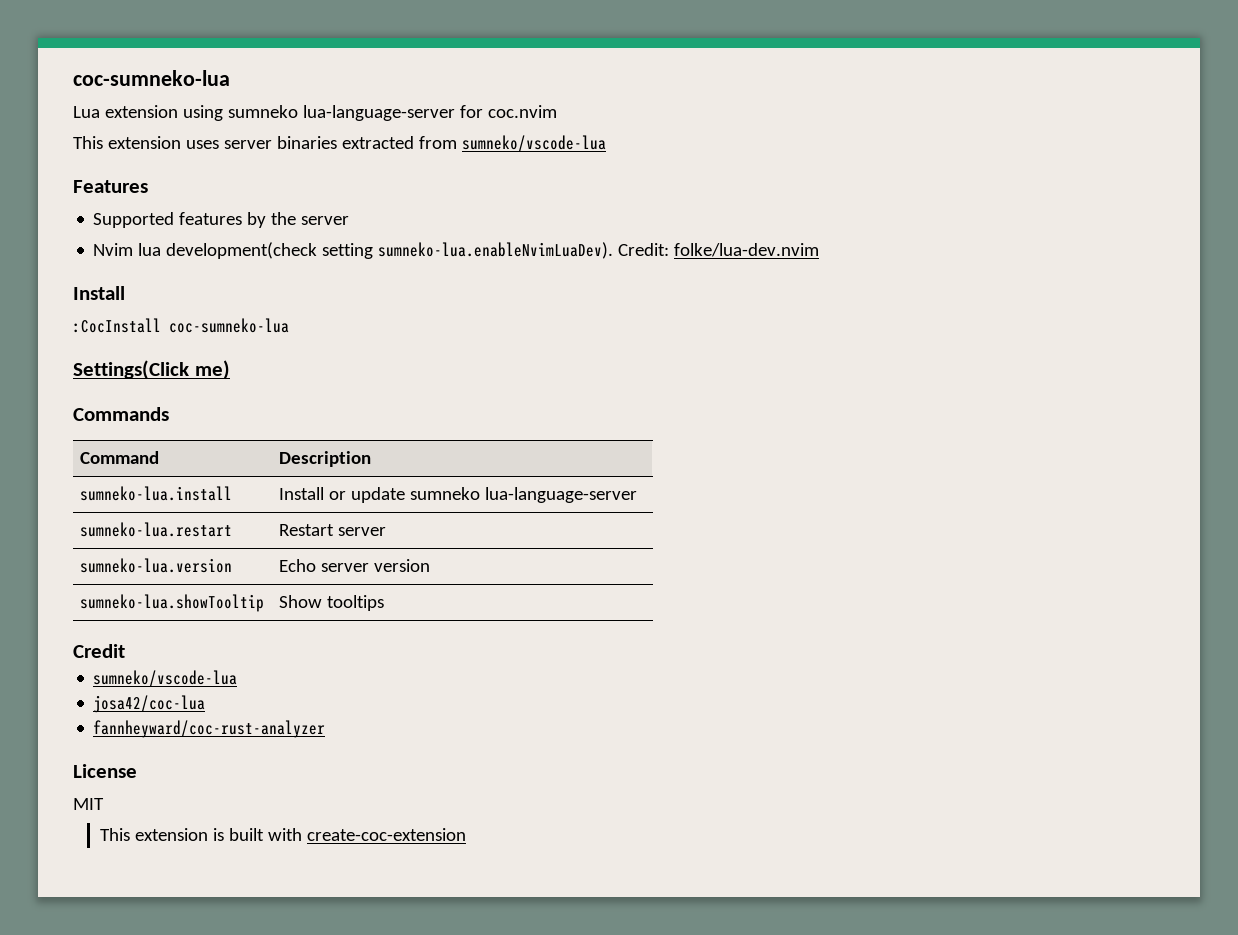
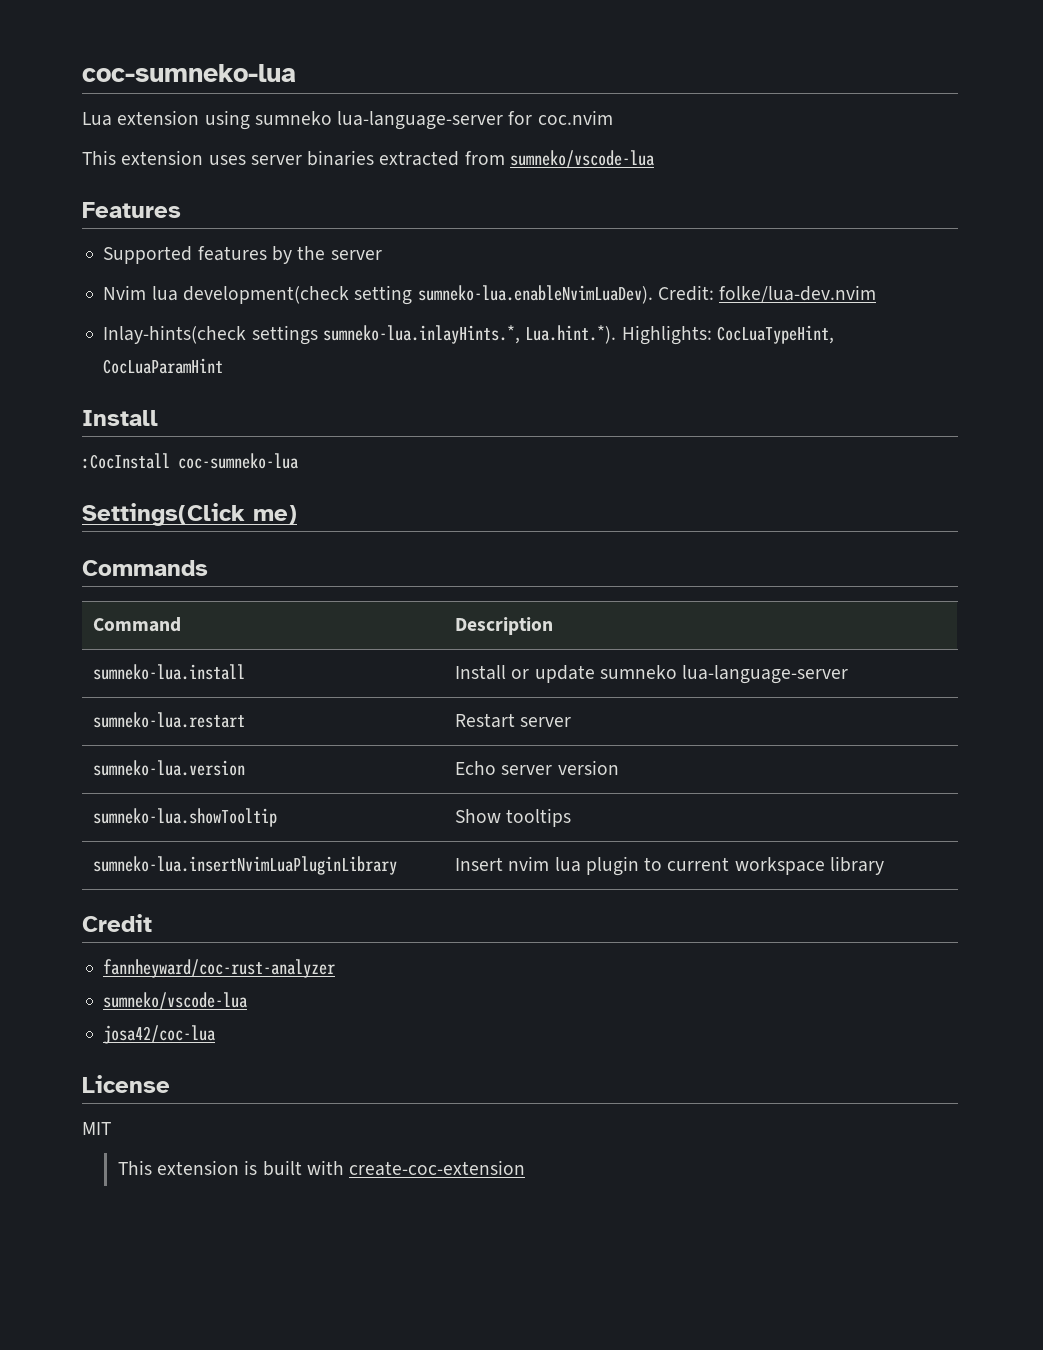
(820, 250) none -> [103,325,834,345] [103,358,224,374] // Inlay-hints(check settings sumneko-lua.inlayHints.*, Lua.hint.*). Highlights: CocLuaTypeHint, CocLuaParamHint
(385, 603) none -> [93,856,398,875] [455,856,884,876] // sumneko-lua.insertNvimLuaPluginLibrary | Insert nvim lua plugin to current workspace library
(125, 651) none -> [103,959,336,978] // fannheyward/coc-rust-analyzer
[93,720,326,738] // fannheyward/coc-rust-analyzer -> (216, 1034) none

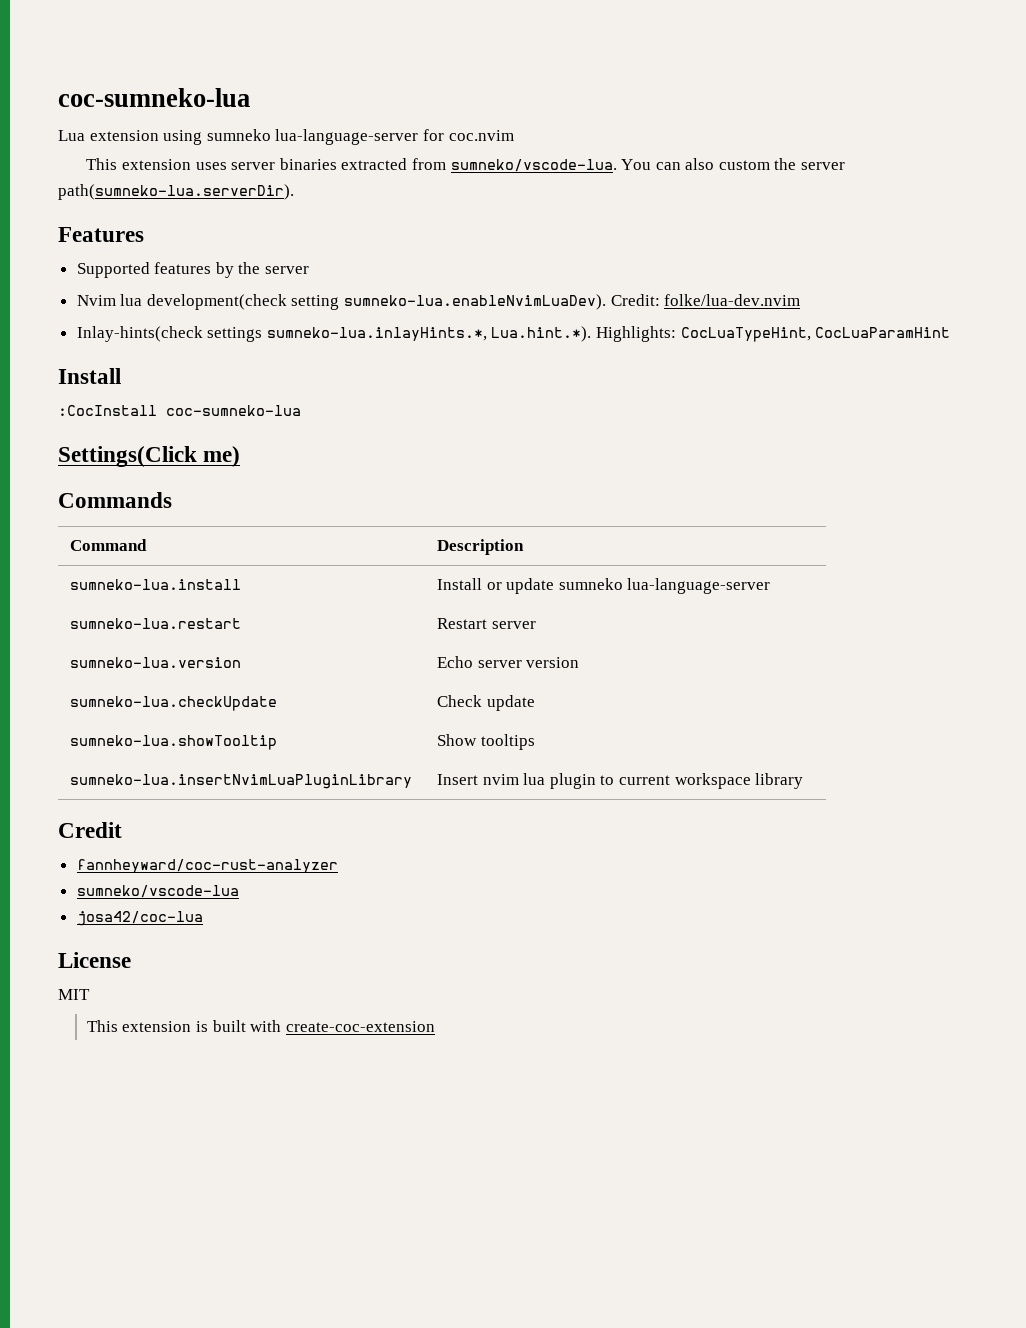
[509,150,654,168] sumneko/vscode-lua -> [450,158,846,172] [58,184,294,200] sumneko/vscode-lua. You can also custom the server path(sumneko-lua.serverDir).
(619, 767) none -> [70,696,278,711] [437,695,535,711] // sumneko-lua.checkUpdate | Check update

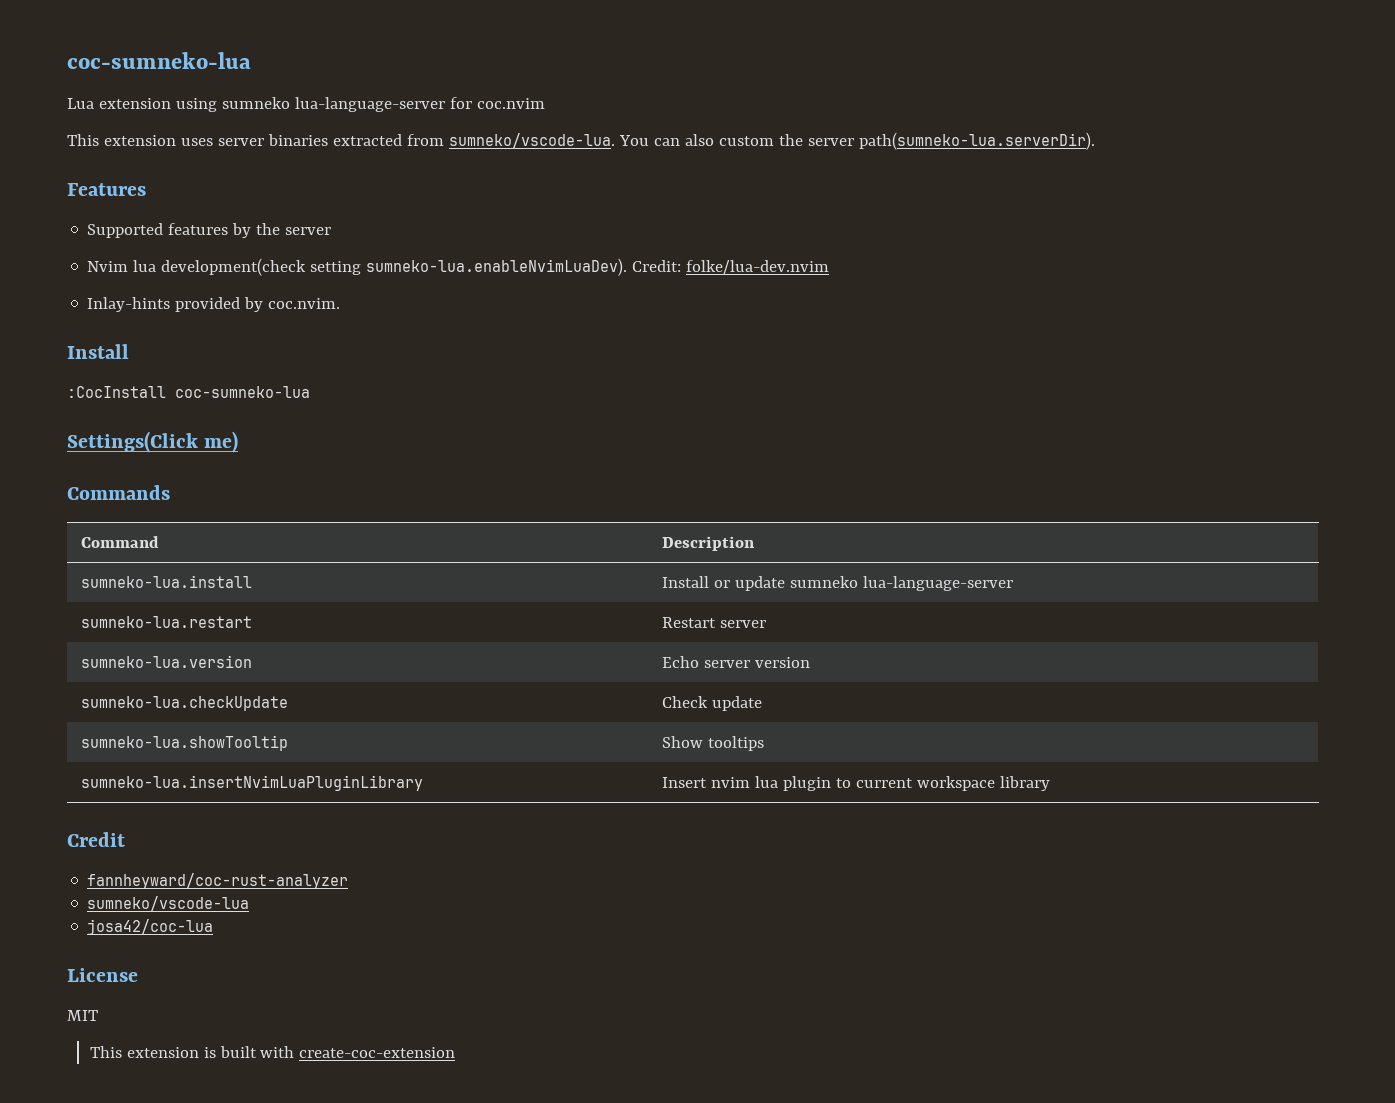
[76,326,951,342] Inlay-hints(check settings sumneko-lua.inlayHints.*, Lua.hint.*). Highlights: CocLuaTypeHint, CocLuaParamHint -> [87,297,341,312] Inlay-hints provided by coc.nvim.

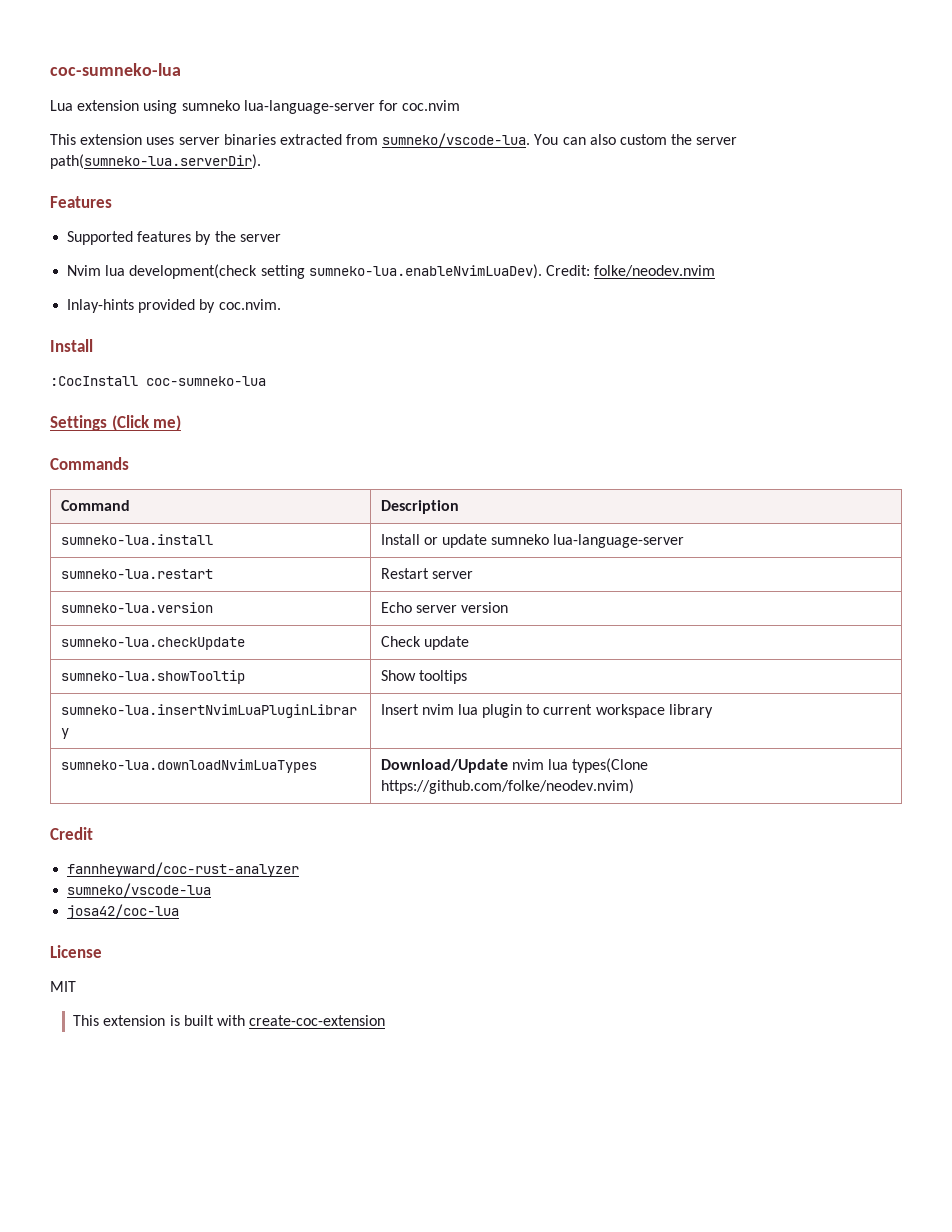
[686,260,830,274] folke/lua-dev.nvim -> [594,265,716,277] folke/neodev.nvim
[67,431,198,453] Settings(Click -> [50,415,150,431] Settings (Click
(1050, 783) none -> [60,759,317,773] [380,758,649,773] [380,779,634,794] // sumneko-lua.downloadNvimLuaTypes | Download/Update nvim lua types(Clone https://github.com/folke/neodev.nvim)

